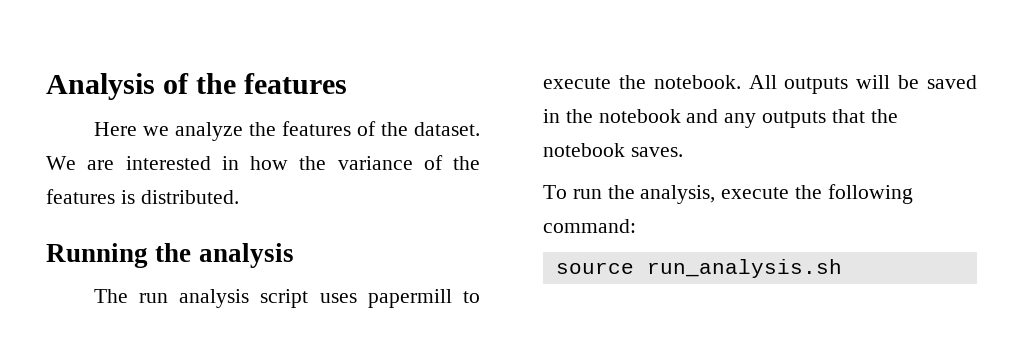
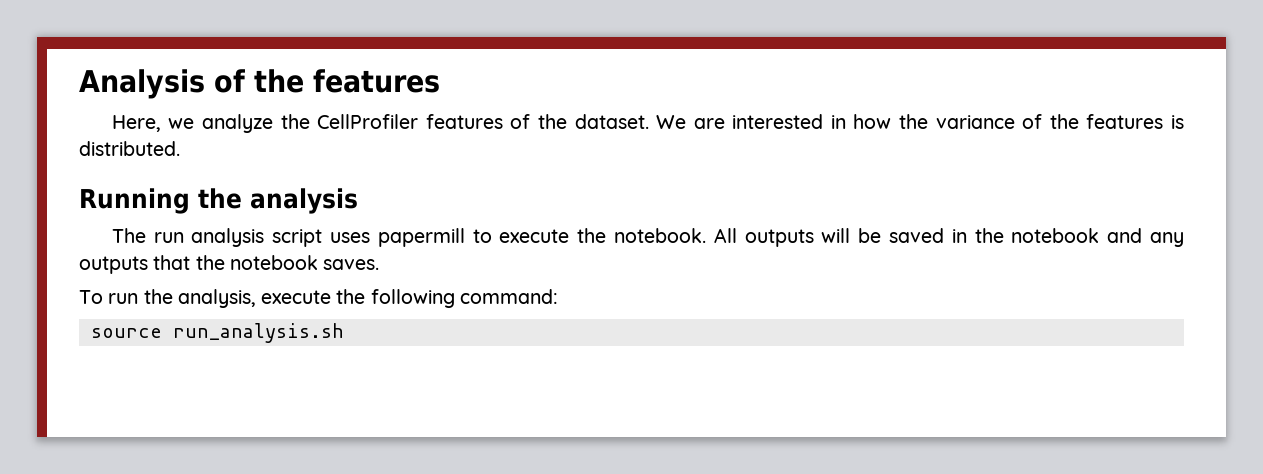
[93,122,137,136] Here -> [111,115,161,132] Here,
(276, 129) none -> [317,114,419,129] CellProfiler

